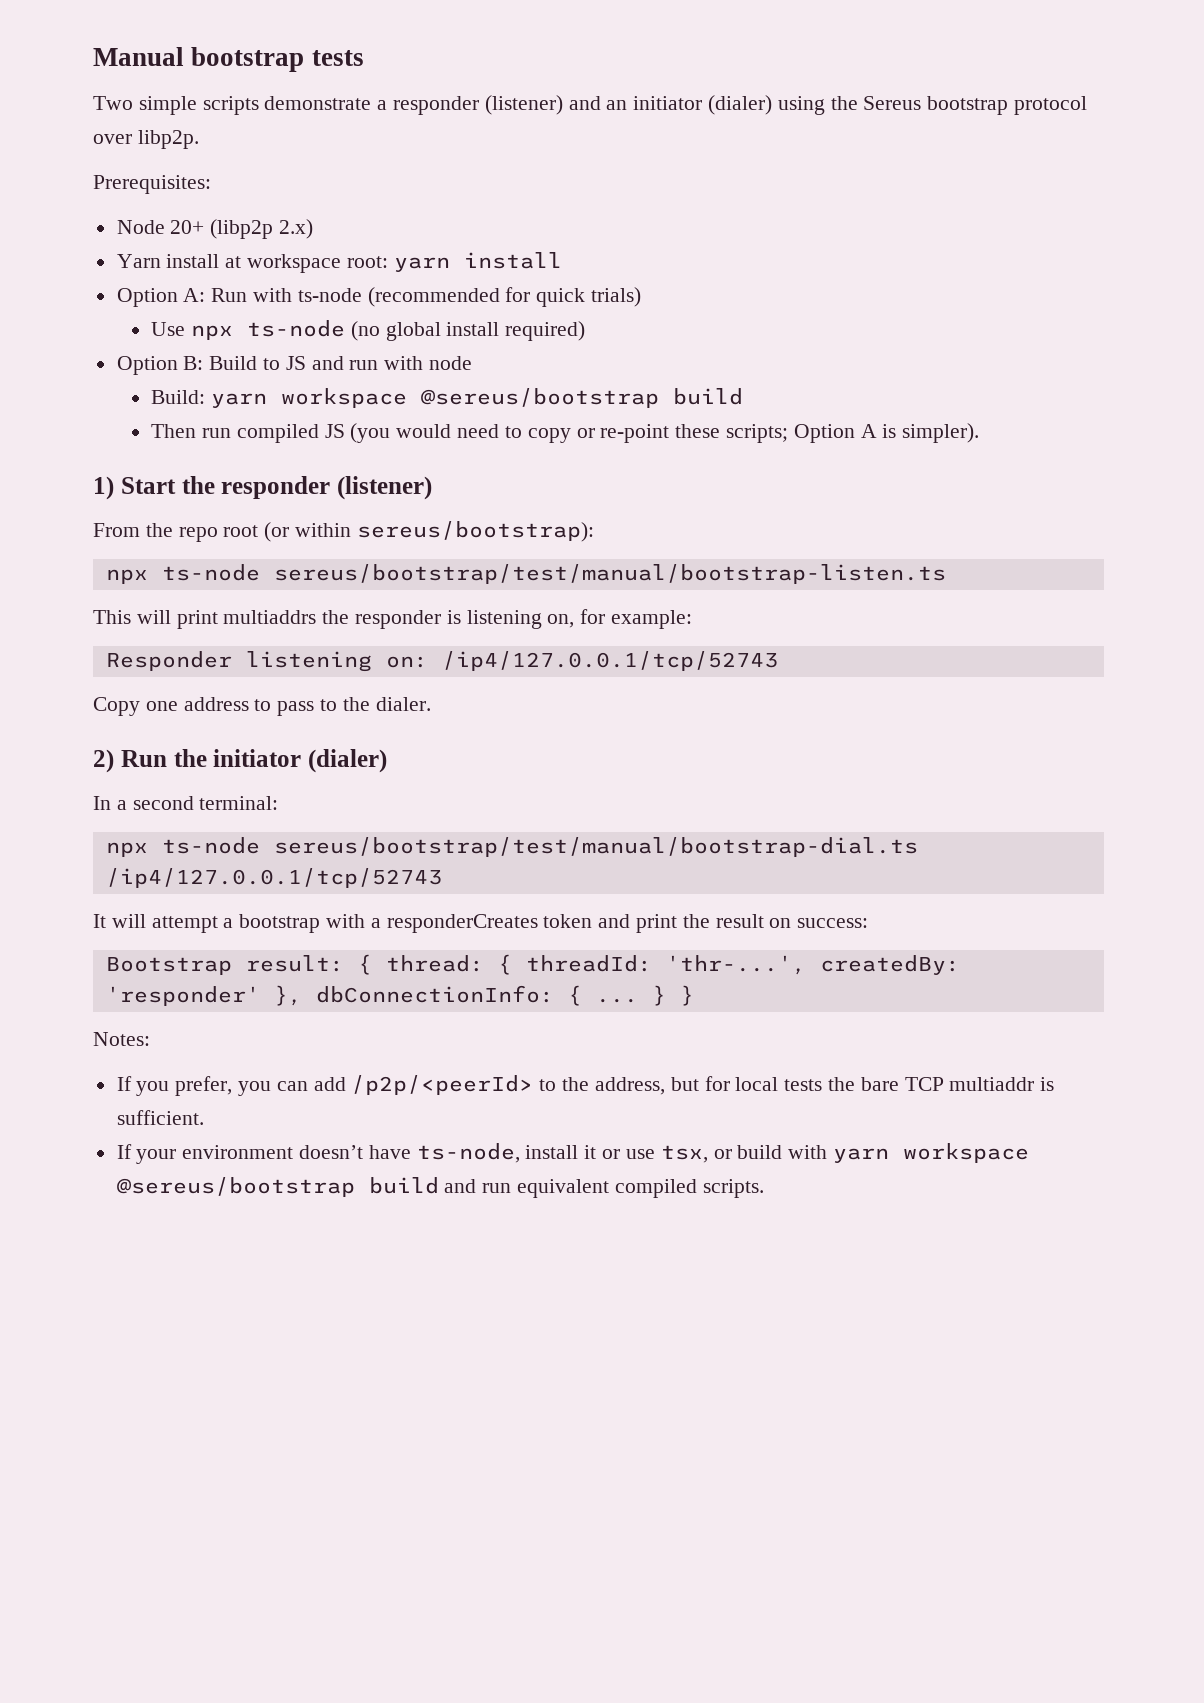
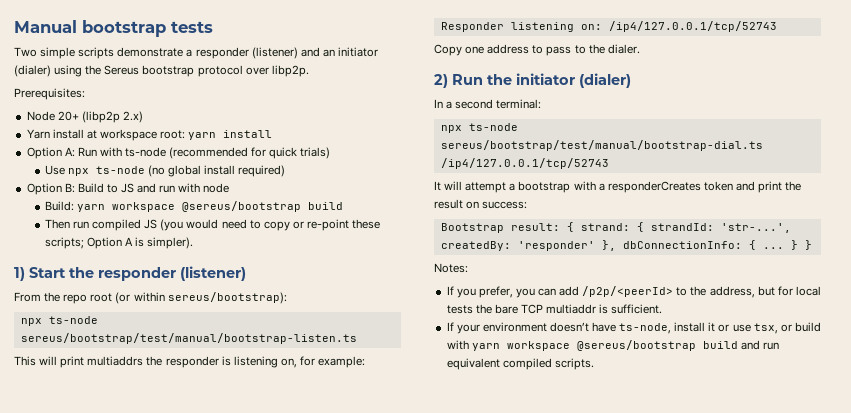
[385,954,806,975] thread: { threadId: 'thr-...', -> [580,222,791,233] strand: { strandId: 'str-...',

